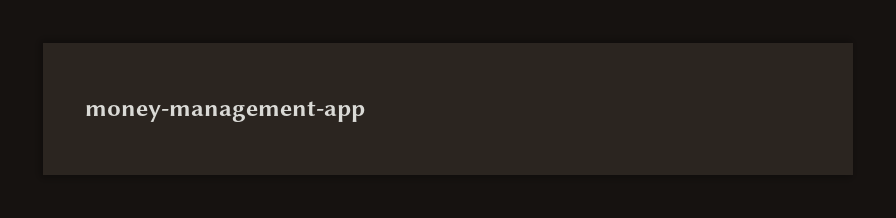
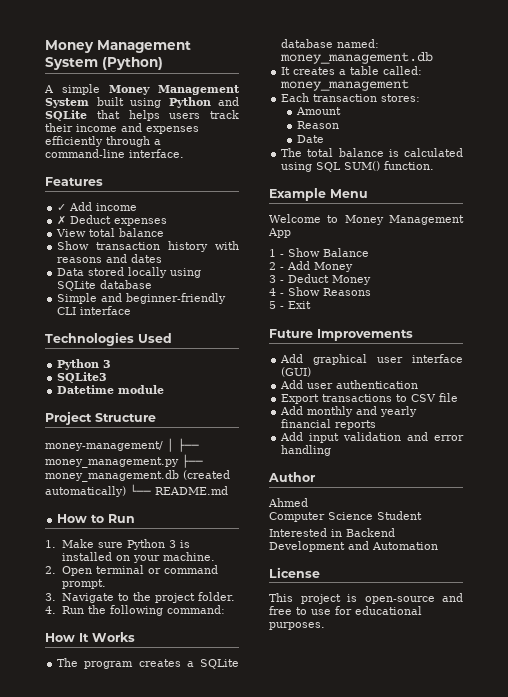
[85,101,365,122] money-management-app -> [45,40,191,53] [45,57,163,70] [44,84,240,95] [45,97,239,108] [45,110,239,121] [45,123,199,134] [45,136,161,147] [45,149,184,158] [45,177,103,186] [57,202,138,211] [57,215,168,226] [56,228,165,237] [57,241,239,252] [57,254,163,263] [57,267,202,278] [57,280,153,291] [57,293,227,304] [57,306,132,315] [45,332,172,346] [57,359,112,370] [57,372,108,383] [57,385,165,394] [45,411,156,425] [45,438,199,452] [45,454,203,468] [45,470,230,482] [45,484,228,497] [57,514,136,523] [45,539,190,550] [61,552,215,563] [45,565,218,576] [61,579,106,589] [45,592,236,603] [45,605,225,616] [45,632,135,642] [57,658,239,669] [281,39,380,48] [280,52,434,64] [281,66,423,75] [280,79,410,91] [281,93,421,102] [296,107,342,115] [297,121,340,129] [297,135,325,143] [281,148,463,157] [281,161,435,172] [269,188,368,201] [269,214,464,225] [268,228,291,238] [269,248,369,257] [269,261,353,272] [269,274,371,285] [269,287,371,296] [269,301,311,309] [269,329,413,341] [280,354,463,365] [281,367,312,377] [280,380,419,389] [281,393,459,404] [280,406,418,417] [281,419,377,430] [280,432,464,443] [281,445,332,456] [268,472,316,482] [268,498,308,507] [269,511,422,522] [269,528,395,537] [269,541,438,552] [269,567,320,578] [269,593,463,604] [269,606,422,615] [269,622,325,630] Money Management System (Python) // A simple Money Management System built using Python and SQLite that helps users track their income and expenses efficiently through a command-line interface. // Features // ✓ Add income // ✗ Deduct expenses // View total balance // Show transaction history with reasons and dates // Data stored locally using SQLite database // Simple and beginner-friendly CLI interface // Technologies Used // Python 3 // SQLite3 // Datetime module // Project Structure // money-management/ │ ├── money_management.py ├── money_management.db (created automatically) └── README.md // How to Run // 1. Make sure Python 3 is installed on your machine. // 2. Open terminal or command prompt. // 3. Navigate to the project folder. // 4. Run the following command: // How It Works // The program creates a SQLite database named: money_management.db // It creates a table called: money_management // Each transaction stores: // Amount // Reason // Date // The total balance is calculated using SQL SUM() function. // Example Menu // Welcome to Money Management App // 1 - Show Balance // 2 - Add Money // 3 - Deduct Money // 4 - Show Reasons // 5 - Exit // Future Improvements // Add graphical user interface (GUI) // Add user authentication // Export transactions to CSV file // Add monthly and yearly financial reports // Add input validation and error handling // Author // Ahmed // Computer Science Student // Interested in Backend Development and Automation // License // This project is open-source and free to use for educational purposes.

